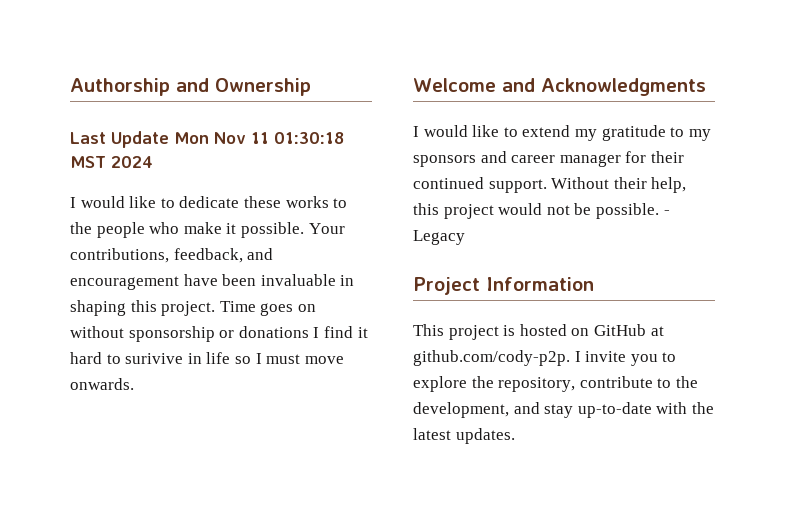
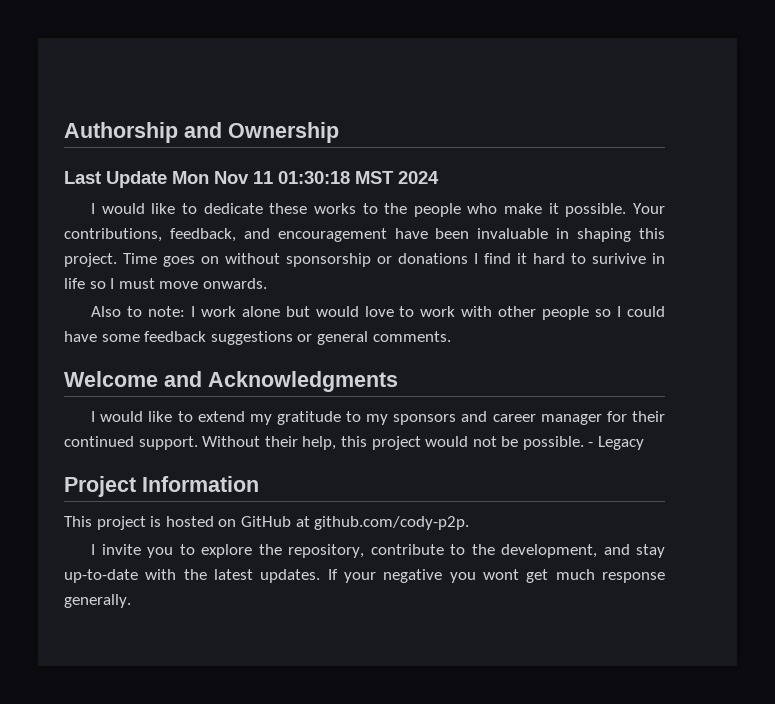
(134, 384) none -> [91,306,665,320] [64,331,451,345] // Also to note: I work alone but would love to work with other people so I could have some feedback suggestions or general comments.
(570, 358) none -> (470, 523) //
(515, 436) none -> [327,569,665,583] [64,594,131,608] If your negative you wont get much response generally.

